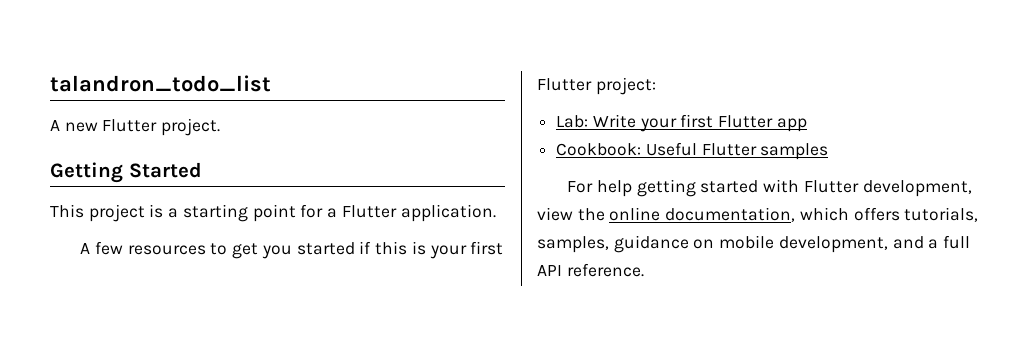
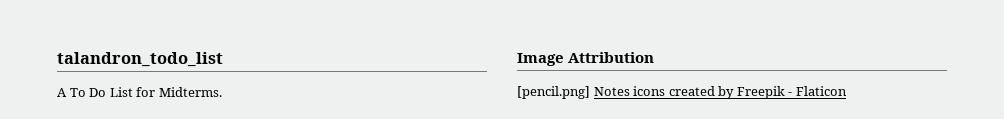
[64,118,221,136] [50,162,202,183] [50,204,496,222] [80,241,504,259] [537,77,656,95] [556,114,807,132] [556,142,829,160] [567,179,972,197] [537,207,979,222] [537,235,971,253] [537,263,644,277] new Flutter project. // Getting Started // This project is a starting point for a Flutter application. // A few resources to get you started if this is your first Flutter project: // Lab: Write your first Flutter app // Cookbook: Useful Flutter samples // For help getting started with Flutter development, view the online documentation, which offers tutorials, samples, guidance on mobile development, and a full API reference. -> [69,87,222,97] [517,52,655,66] [517,86,847,99] To Do List for Midterms. // Image Attribution // [pencil.png] Notes icons created by Freepik - Flaticon

